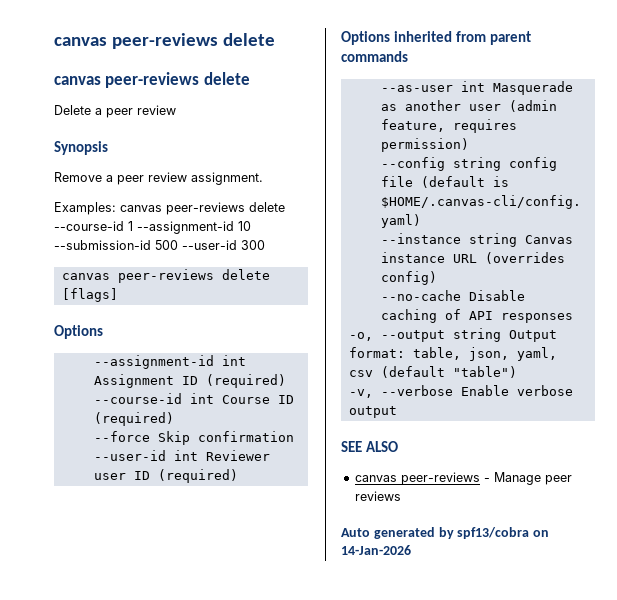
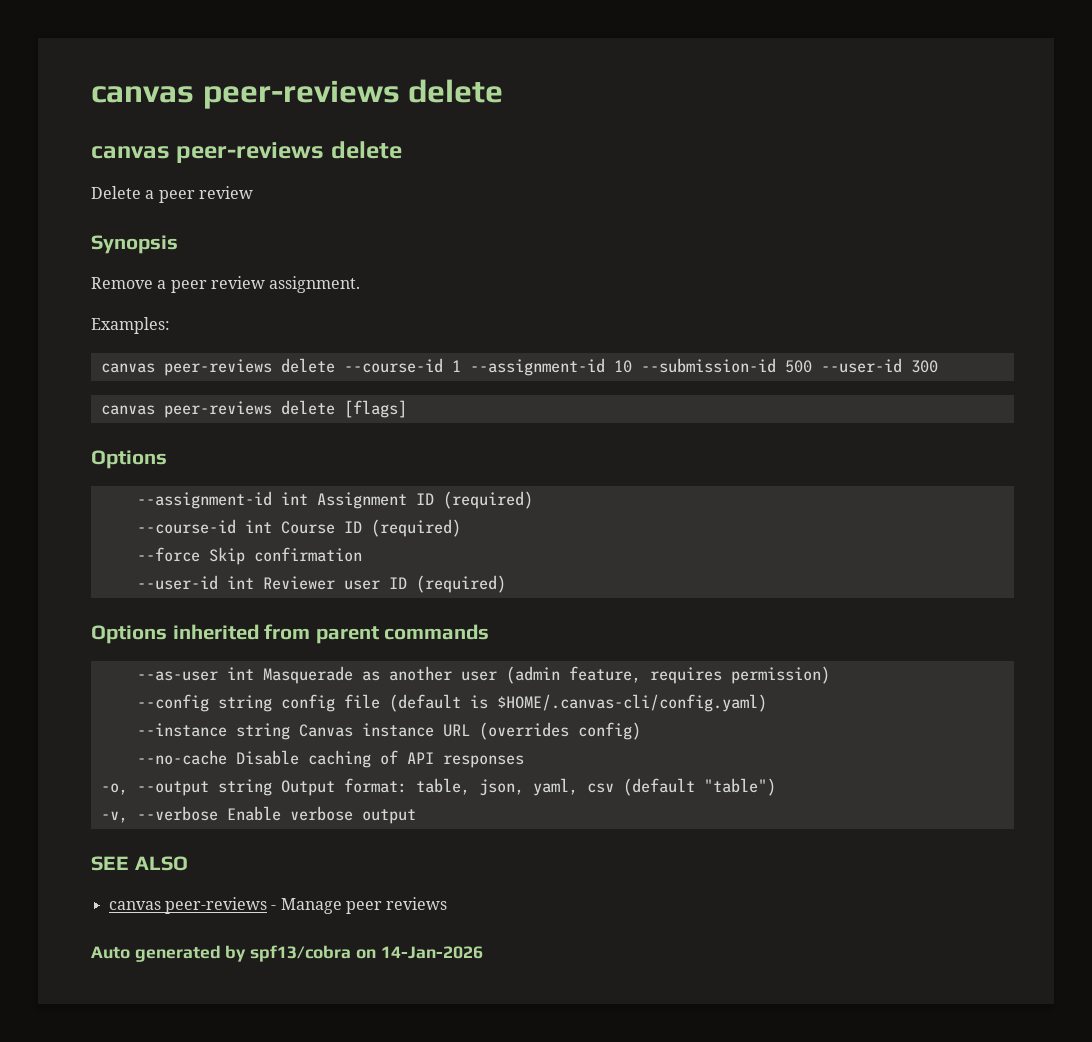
(116, 208) none -> (170, 325) //

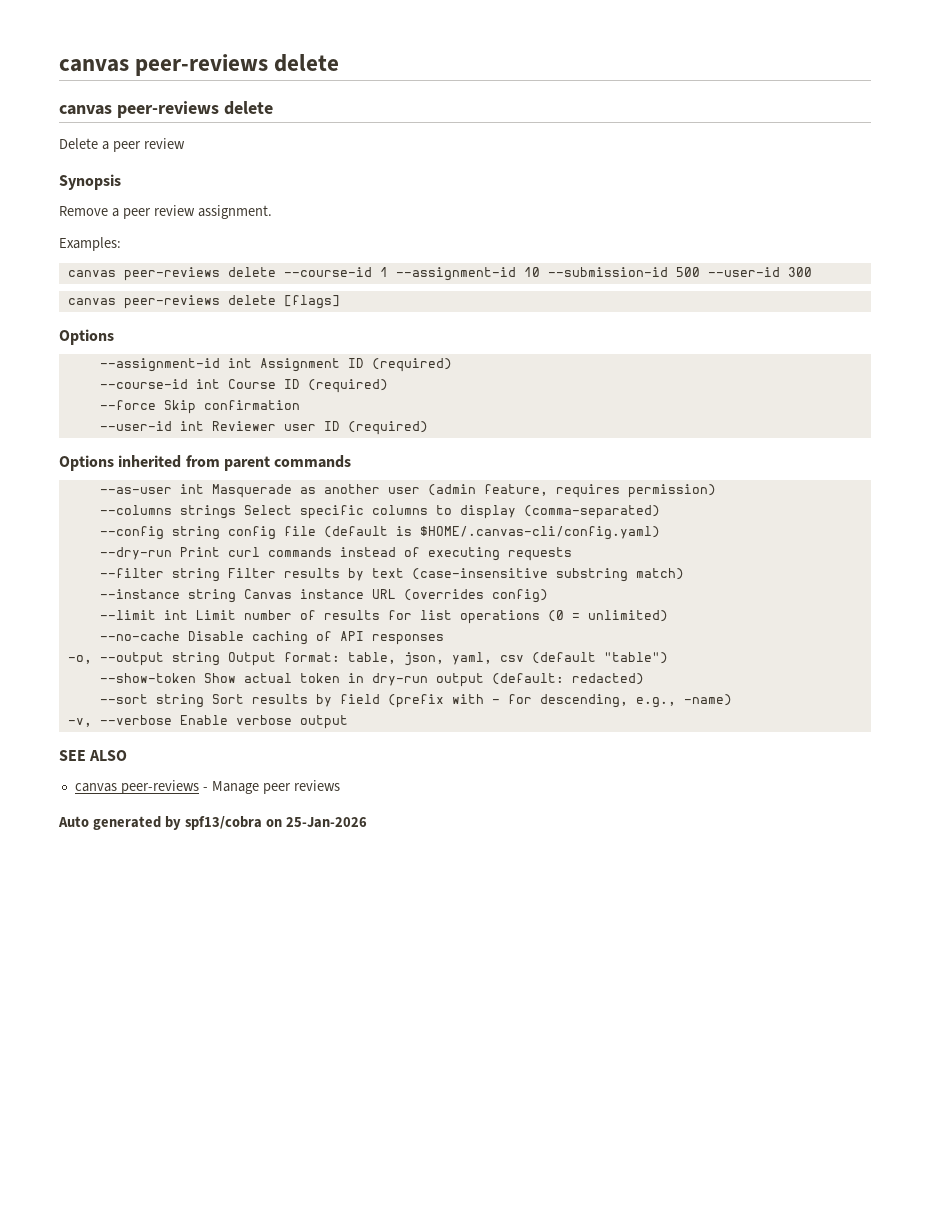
(830, 675) none -> [99,505,660,519] // --columns strings Select specific columns to display (comma-separated)
(767, 703) none -> [99,547,572,561] [99,568,684,582] // --dry-run Print curl commands instead of executing requests // --filter string Filter results by text (case-insensitive substring match)
(641, 731) none -> [99,610,668,624] // --limit int Limit number of results for list operations (0 = unlimited)
(776, 787) none -> [99,673,644,687] [99,694,732,708] // --show-token Show actual token in dry-run output (default: redacted) // --sort string Sort results by field (prefix with - for descending, e.g., -name)
[380,946,483,959] 14-Jan-2026 -> [285,817,367,828] 25-Jan-2026

